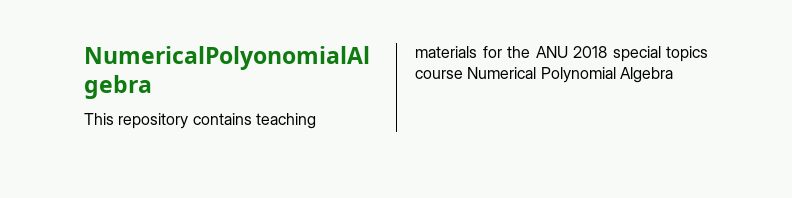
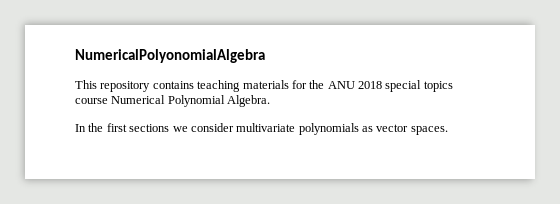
[619,67,673,83] Algebra -> [227,95,271,107] [75,123,448,135] Algebra. // In the first sections we consider multivariate polynomials as vector spaces.

